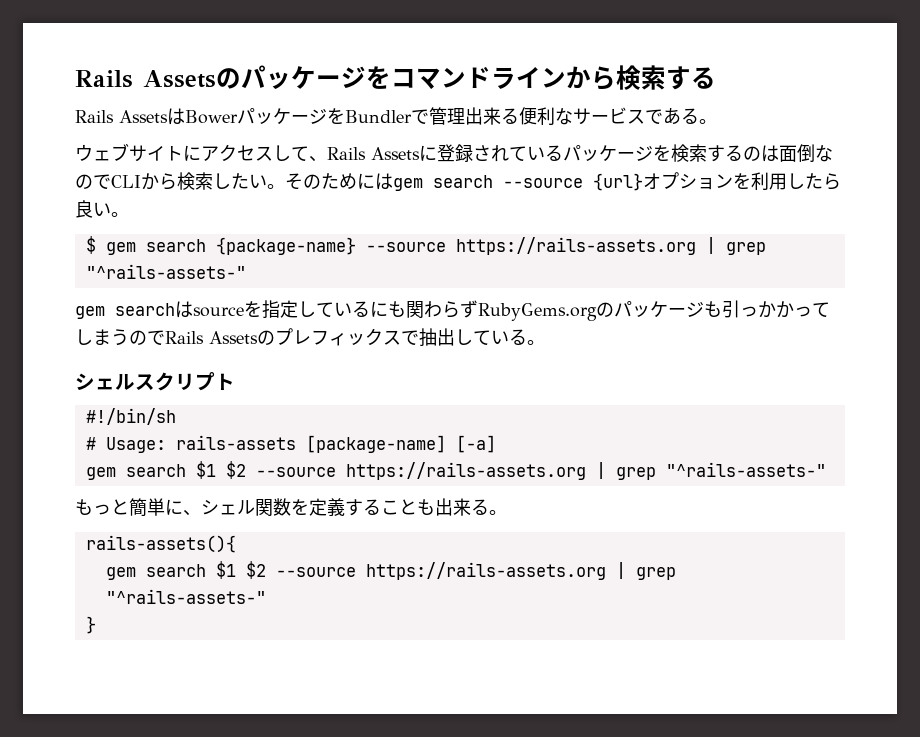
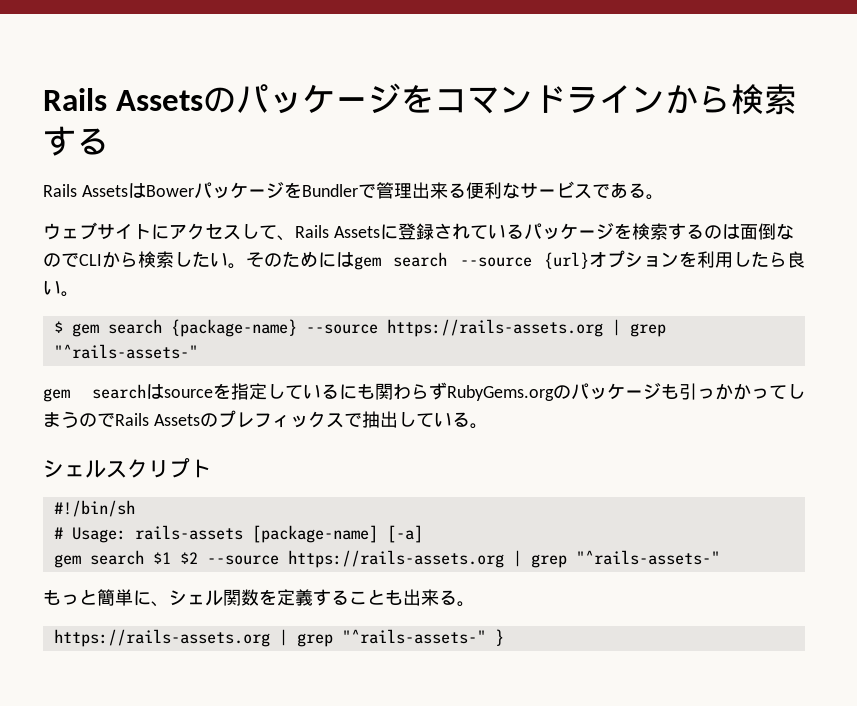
[85,535,236,553] [105,561,676,580] [105,589,266,604] rails-assets(){ // gem search $1 $2 --source https://rails-assets.org | grep "^rails-assets-" // -> [53,629,486,647] https://rails-assets.org | grep "^rails-assets-"

